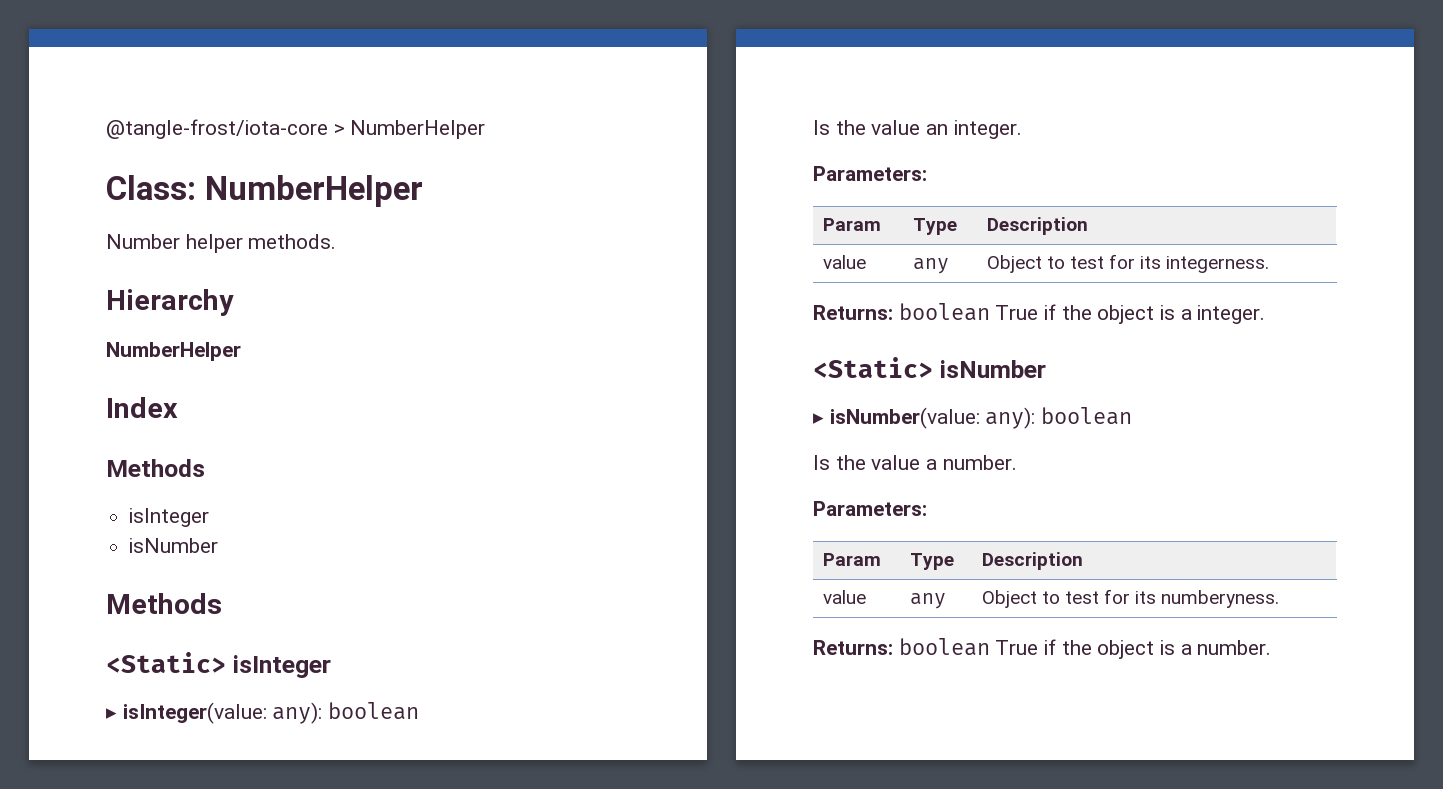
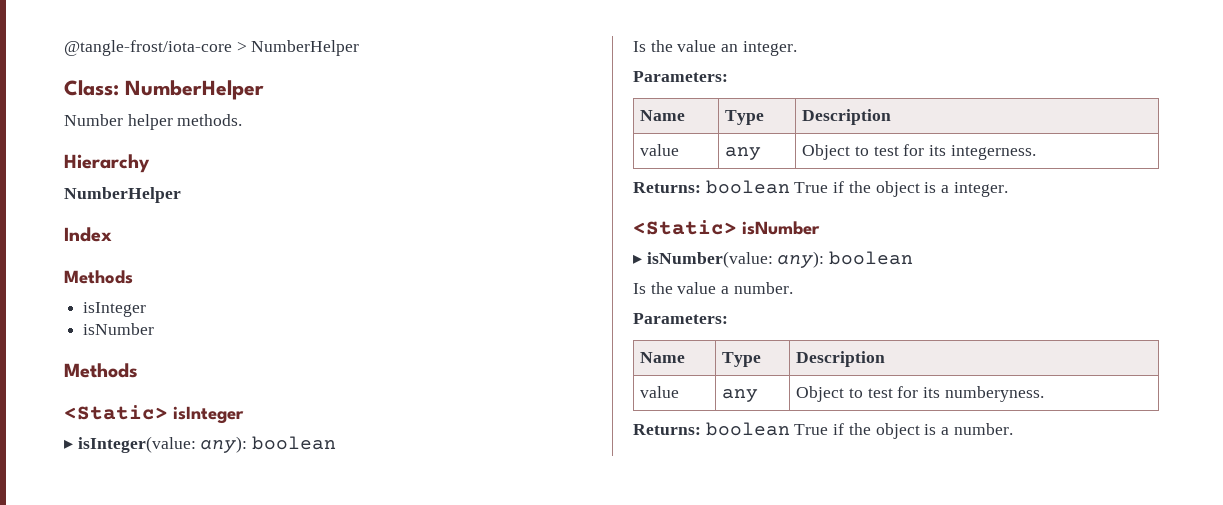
[822,218,881,231] Param -> [640,110,686,121] Name
[822,553,881,566] Param -> [640,352,686,363] Name

